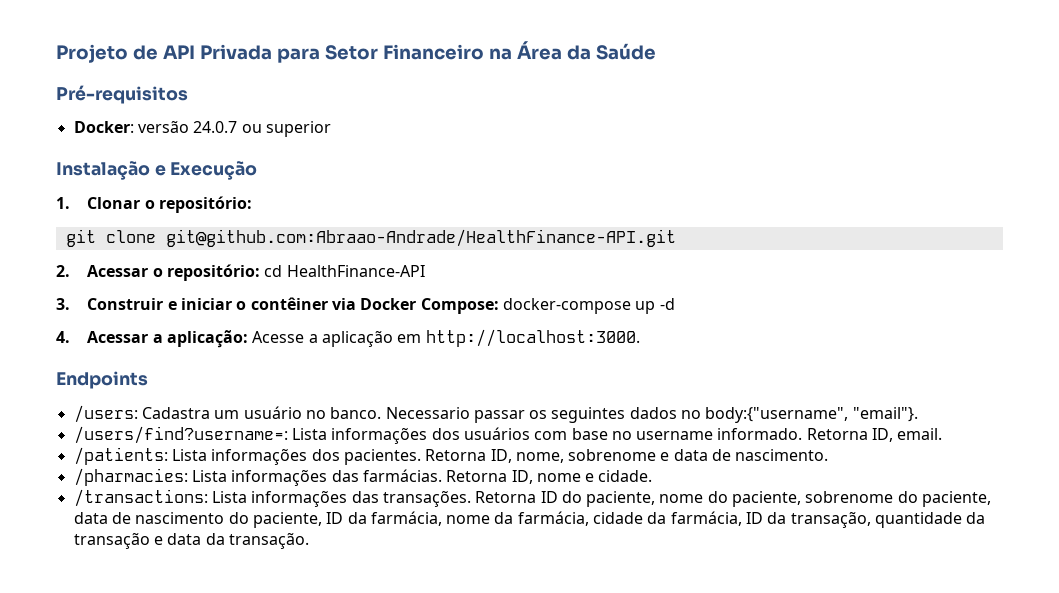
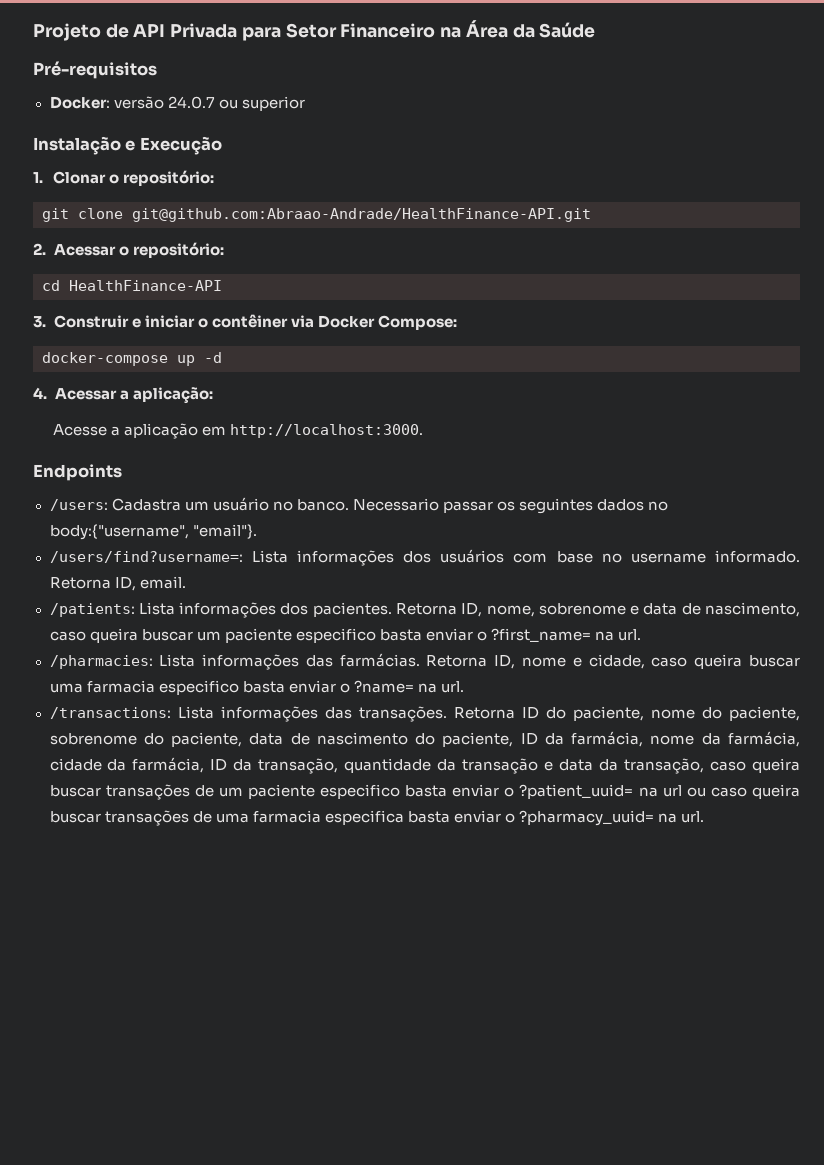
(261, 272) none -> (224, 250) //
(499, 306) none -> (457, 322) //
(249, 339) none -> (213, 395) //
[735,449,829,461] nascimento. -> [705,602,800,617] [49,628,642,643] nascimento, caso queira buscar um paciente especifico basta enviar o ?first_name= na url.
[598,470,653,482] cidade. -> [588,654,800,669] [49,680,464,695] cidade, caso queira buscar uma farmacia especifico basta enviar o ?name= na url.
[228,532,309,549] transação. -> [624,758,800,774] [49,784,801,800] [49,810,705,826] transação, caso queira buscar transações de um paciente especifico basta enviar o ?patient_uuid= na url ou caso queira buscar transações de uma farmacia especifica basta enviar o ?pharmacy_uuid= na url.

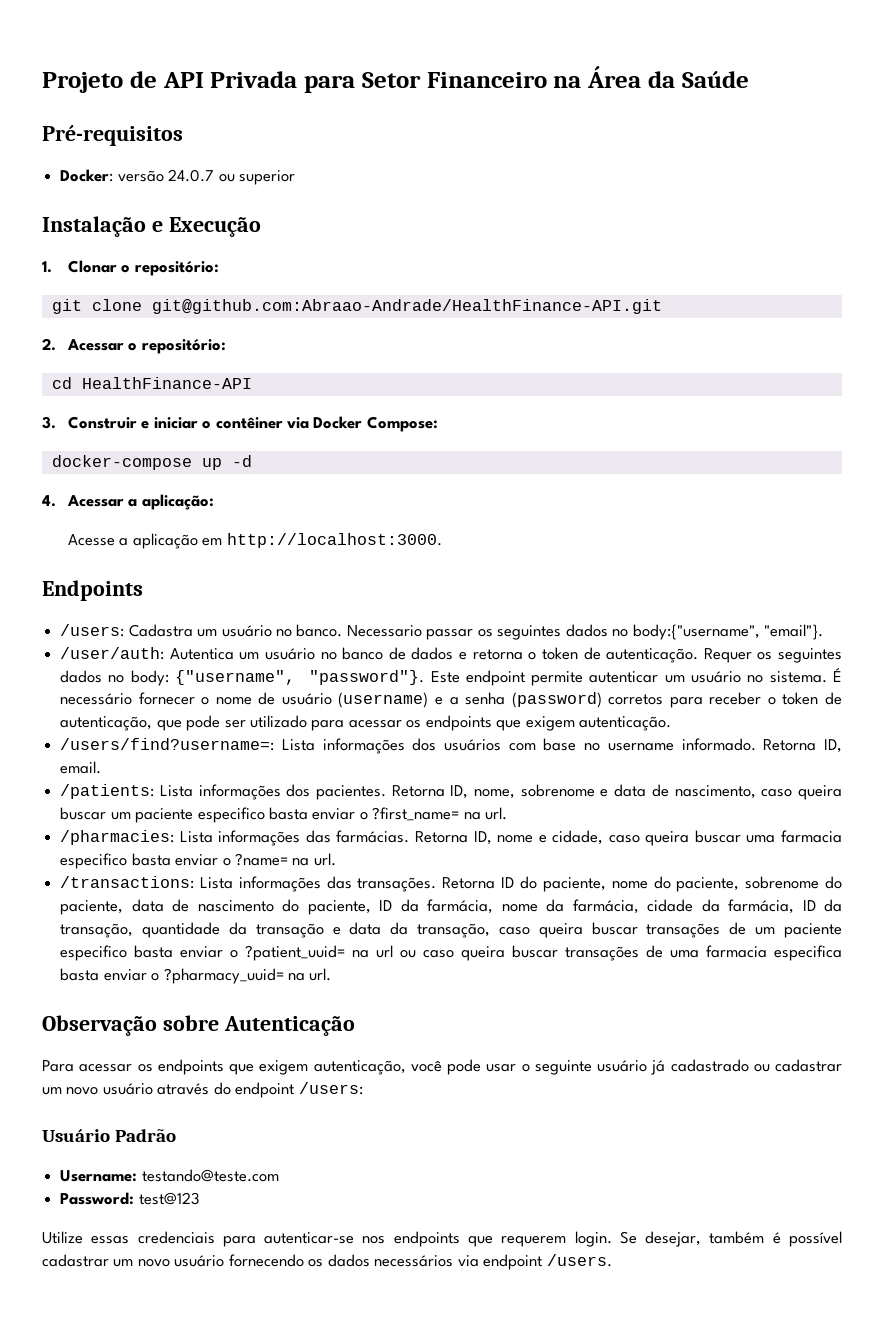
(257, 531) none -> [60,647,843,663] [60,667,842,686] [60,692,843,708] [60,715,672,731] // /user/auth: Autentica um usuário no banco de dados e retorna o token de autenticação. Requer os seguintes dados no body: {"username", "password"}. Este endpoint permite autenticar um usuário no sistema. É necessário fornecer o nome de usuário (username) e a senha (password) corretos para receber o token de autenticação, que pode ser utilizado para acessar os endpoints que exigem autenticação.
(705, 817) none -> [42,1015,355,1036] [42,1059,842,1075] [42,1082,363,1098] [42,1129,176,1142] [60,1169,279,1182] [60,1192,200,1205] [42,1231,843,1247] [42,1254,612,1270] // Observação sobre Autenticação // Para acessar os endpoints que exigem autenticação, você pode usar o seguinte usuário já cadastrado ou cadastrar um novo usuário através do endpoint /users: // Usuário Padrão // Username: testando@teste.com // Password: test@123 // Utilize essas credenciais para autenticar-se nos endpoints que requerem login. Se desejar, também é possível cadastrar um novo usuário fornecendo os dados necessários via endpoint /users.

